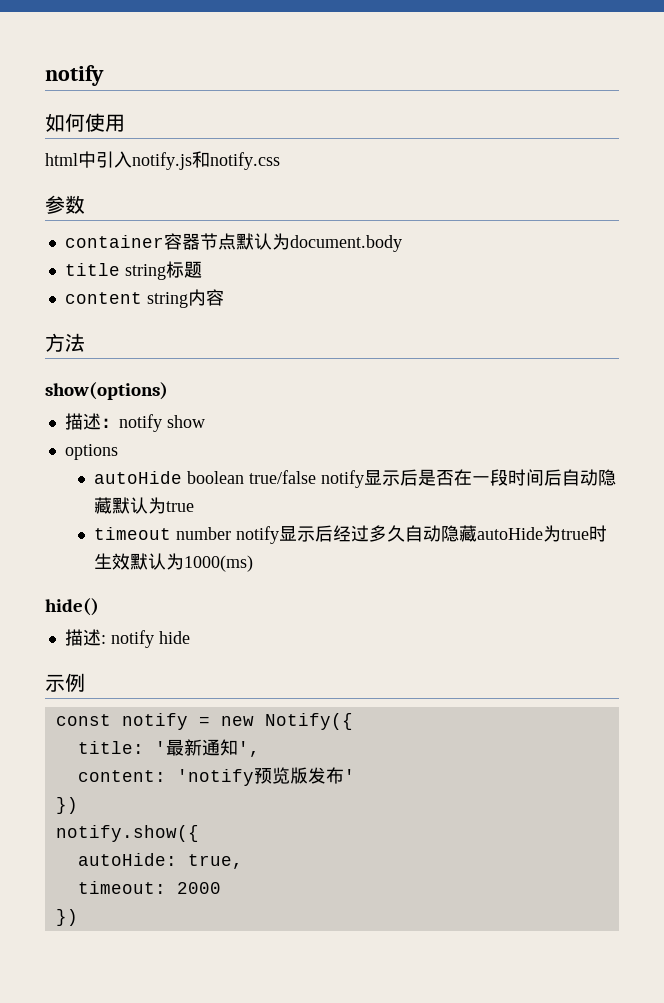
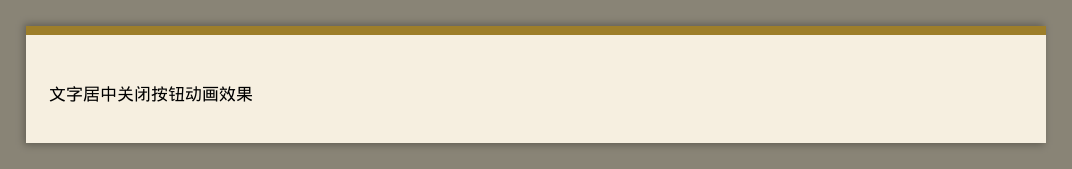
[45,65,104,86] [45,113,125,132] [45,151,280,170] [45,195,85,214] [64,233,402,252] [64,261,202,280] [64,289,224,308] [45,333,85,352] [45,382,168,400] [64,413,205,432] [64,444,118,460] [93,469,616,488] [93,497,194,514] [93,525,607,544] [93,553,253,572] [45,598,99,616] [64,629,190,648] [45,673,85,692] [55,713,353,730] [77,739,260,757] [77,767,355,786] [55,797,78,814] [55,825,199,842] [77,853,243,869] [77,881,221,894] [55,909,78,926] notify // 如何使用 // html中引入notify.js和notify.css // 参数 // container容器节点默认为document.body // title string标题 // content string内容 // 方法 // show(options) // 描述：notify show // options // autoHide boolean true/false notify显示后是否在一段时间后自动隐藏默认为true // timeout number notify显示后经过多久自动隐藏autoHide为true时生效默认为1000(ms) // hide() // 描述: notify hide // 示例 // const notify = new Notify({ // title: '最新通知', // content: 'notify预览版发布' // }) // notify.show({ // autoHide: true, // timeout: 2000 // }) -> [49,86,253,102] 文字居中关闭按钮动画效果

